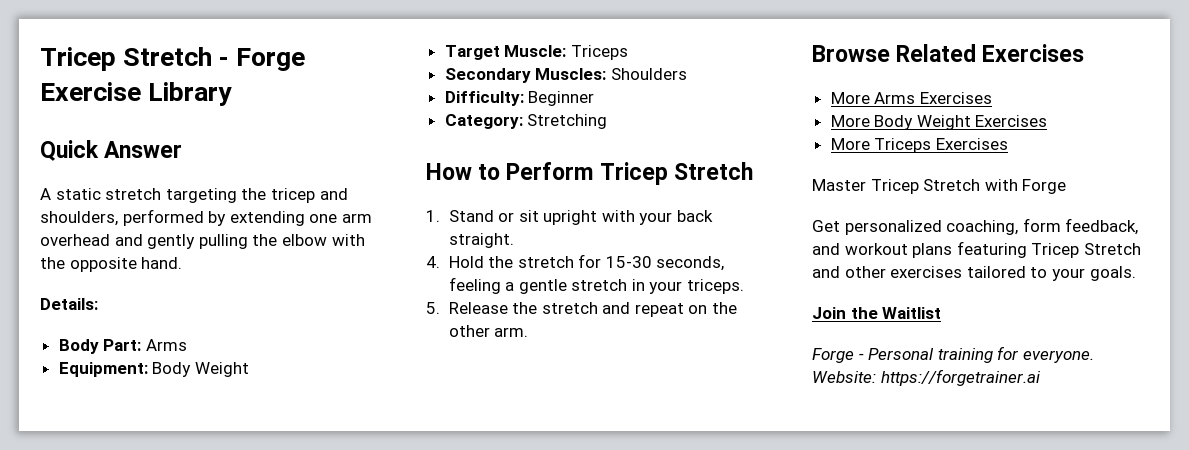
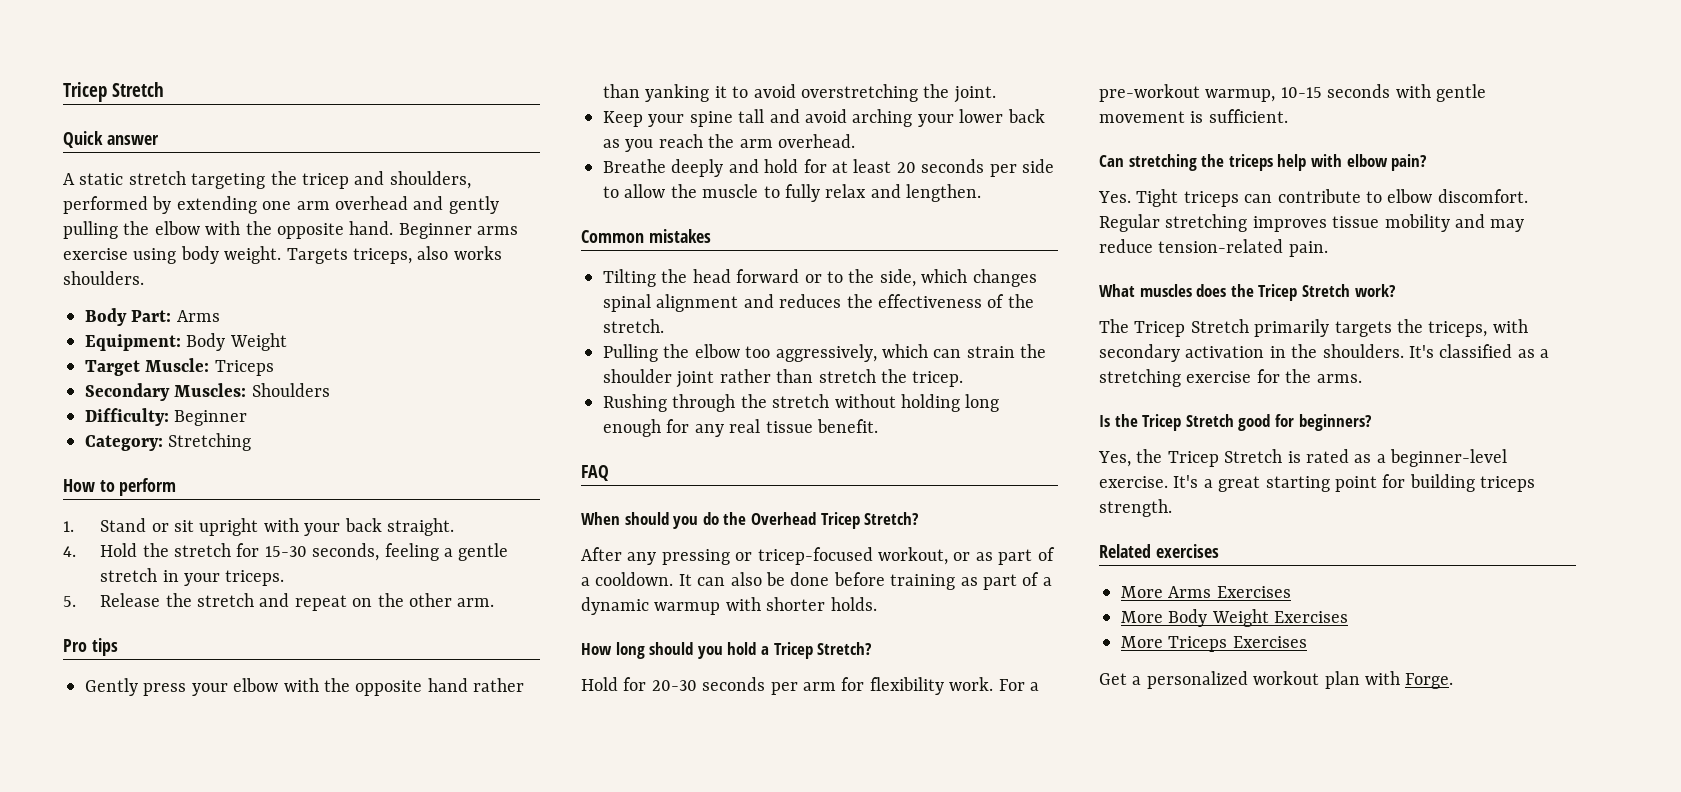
[40,47,306,71] [40,82,233,106] Tricep Stretch - Forge Exercise Library -> [63,82,164,102] Tricep Stretch
[104,141,183,158] Answer -> [106,135,159,145] answer
[40,298,98,310] // Details: -> [398,223,519,239] [63,246,502,264] [63,271,144,285] Beginner arms exercise using body weight. Targets triceps, also works shoulders.
[506,162,753,185] Perform Tricep Stretch -> [119,478,177,496] perform
[812,44,1085,62] Browse Related Exercises -> [63,638,118,656] [85,678,525,696] [603,84,996,103] [603,109,1045,127] [603,134,855,152] [603,159,1054,177] [603,184,982,202] [581,229,711,243] [603,269,1037,287] [603,294,1034,312] [603,319,664,333] [603,344,1047,362] [603,369,964,388] [603,394,1000,412] [603,419,878,437] [581,465,609,481] [581,512,920,529] [581,547,1055,565] [581,572,1052,590] [581,597,877,615] [581,642,873,659] [581,677,1039,695] [1099,84,1486,102] [1099,109,1288,123] [1099,154,1428,171] [1098,189,1528,207] [1099,214,1525,232] [1099,239,1328,257] [1099,284,1396,301] [1099,319,1528,337] [1099,344,1550,362] [1099,369,1362,387] [1099,414,1372,431] [1098,449,1508,467] [1099,474,1536,492] [1099,499,1172,517] [1099,544,1219,558] Pro tips // Gently press your elbow with the opposite hand rather than yanking it to avoid overstretching the joint. // Keep your spine tall and avoid arching your lower back as you reach the arm overhead. // Breathe deeply and hold for at least 20 seconds per side to allow the muscle to fully relax and lengthen. // Common mistakes // Tilting the head forward or to the side, which changes spinal alignment and reduces the effectiveness of the stretch. // Pulling the elbow too aggressively, which can strain the shoulder joint rather than stretch the tricep. // Rushing through the stretch without holding long enough for any real tissue benefit. // FAQ // When should you do the Overhead Tricep Stretch? // After any pressing or tricep-focused workout, or as part of a cooldown. It can also be done before training as part of a dynamic warmup with shorter holds. // How long should you hold a Tricep Stretch? // Hold for 20-30 seconds per arm for flexibility work. For a pre-workout warmup, 10-15 seconds with gentle movement is sufficient. // Can stretching the triceps help with elbow pain? // Yes. Tight triceps can contribute to elbow discomfort. Regular stretching improves tissue mobility and may reduce tension-related pain. // What muscles does the Tricep Stretch work? // The Tricep Stretch primarily targets the triceps, with secondary activation in the shoulders. It's classified as a stretching exercise for the arms. // Is the Tricep Stretch good for beginners? // Yes, the Tricep Stretch is rated as a beginner-level exercise. It's a great starting point for building triceps strength. // Related exercises
[812,179,1067,194] [812,218,1139,235] [812,241,1141,258] [812,266,1136,281] [812,307,942,319] [812,346,1094,363] [812,369,1041,386] Master Tricep Stretch with Forge // Get personalized coaching, form feedback, and workout plans featuring Tricep Stretch and other exercises tailored to your goals. // Join the Waitlist // Forge - Personal training for everyone. Website: https://forgetrainer.ai -> [1099,671,1454,689] Get a personalized workout plan with Forge.

